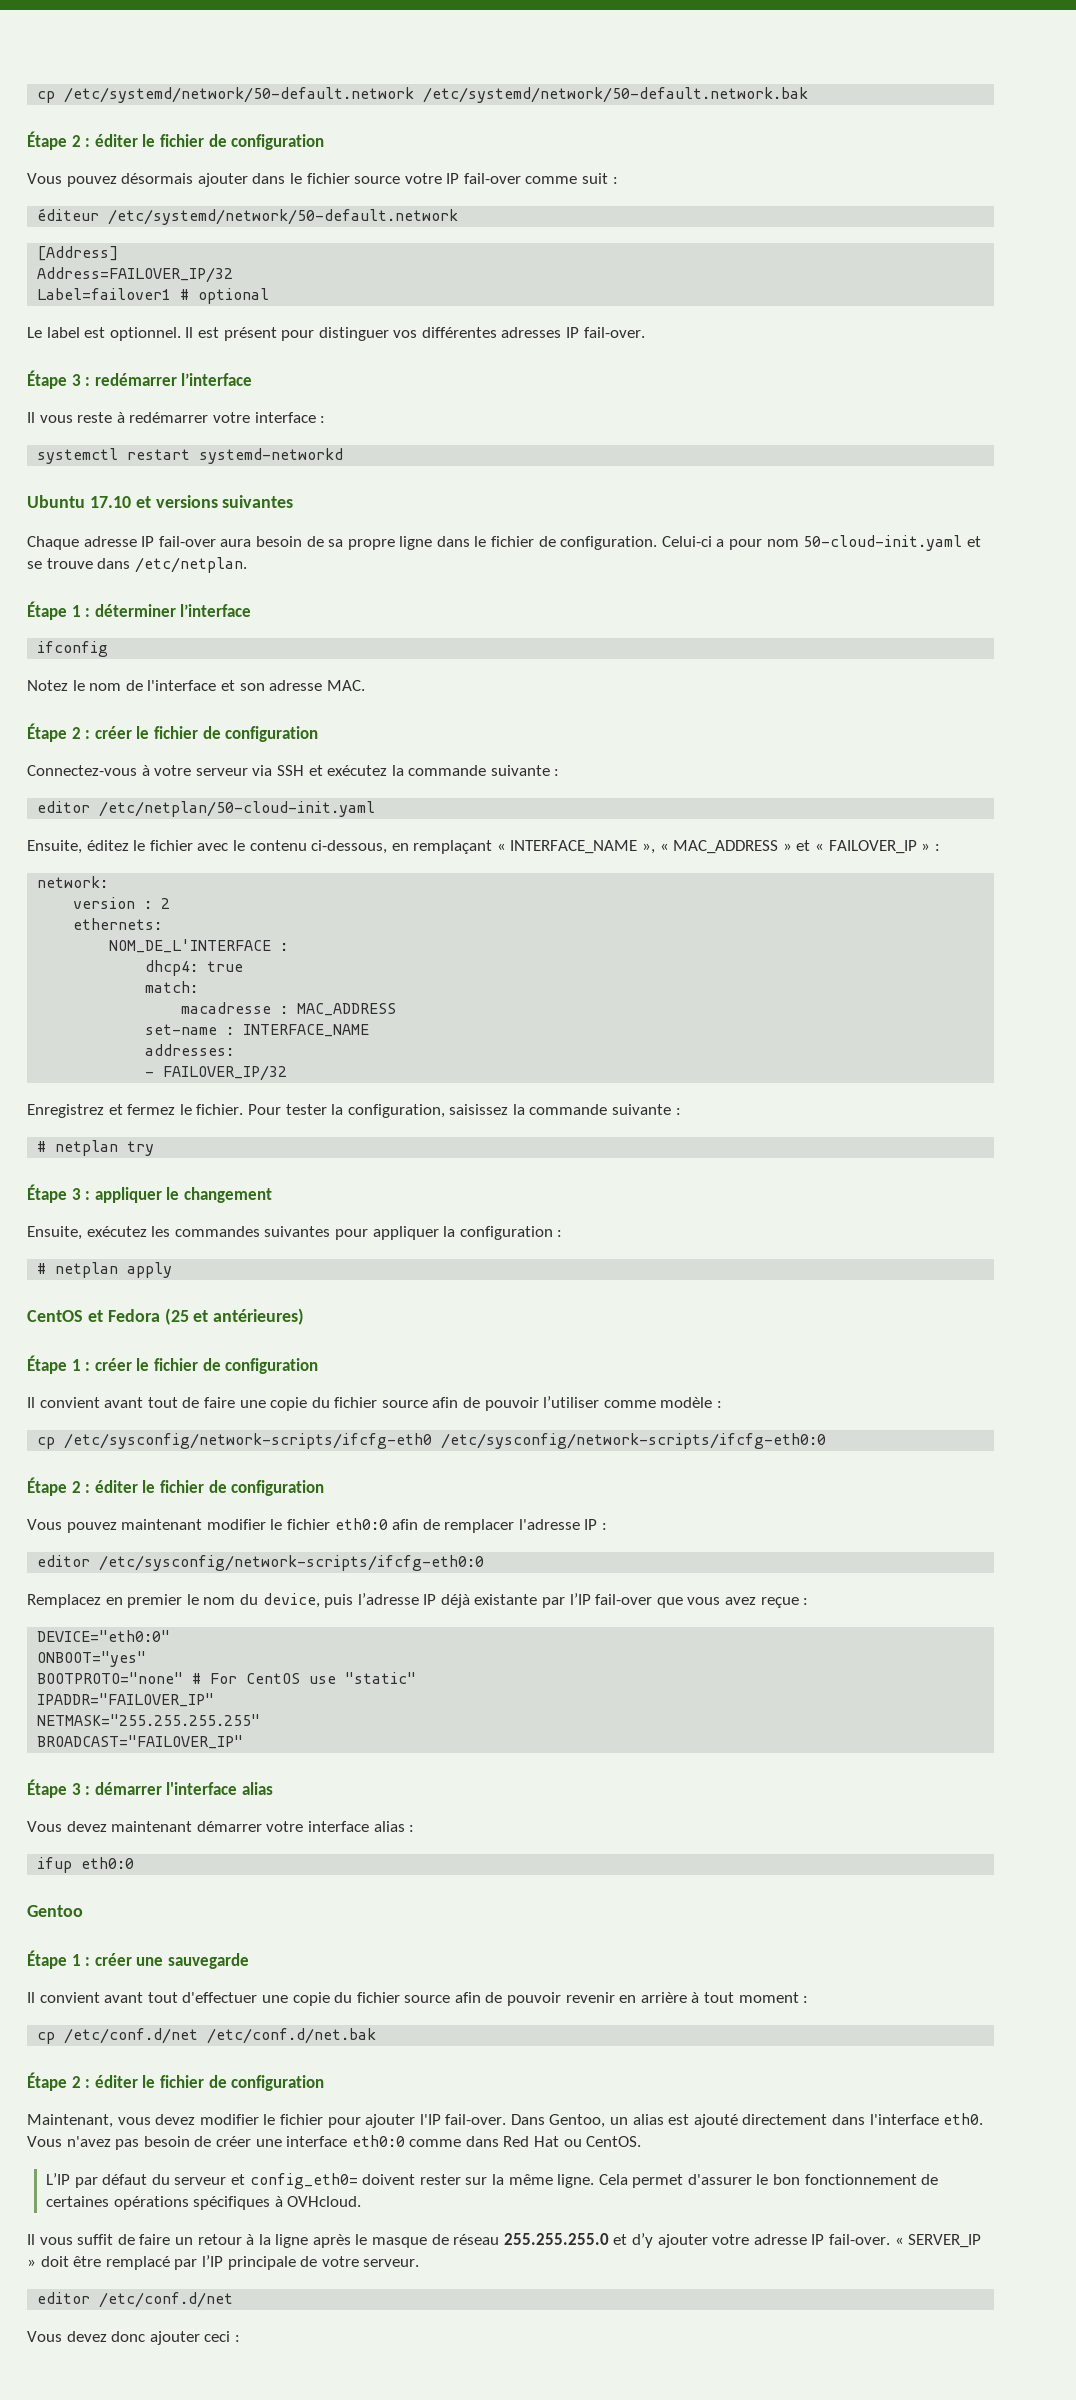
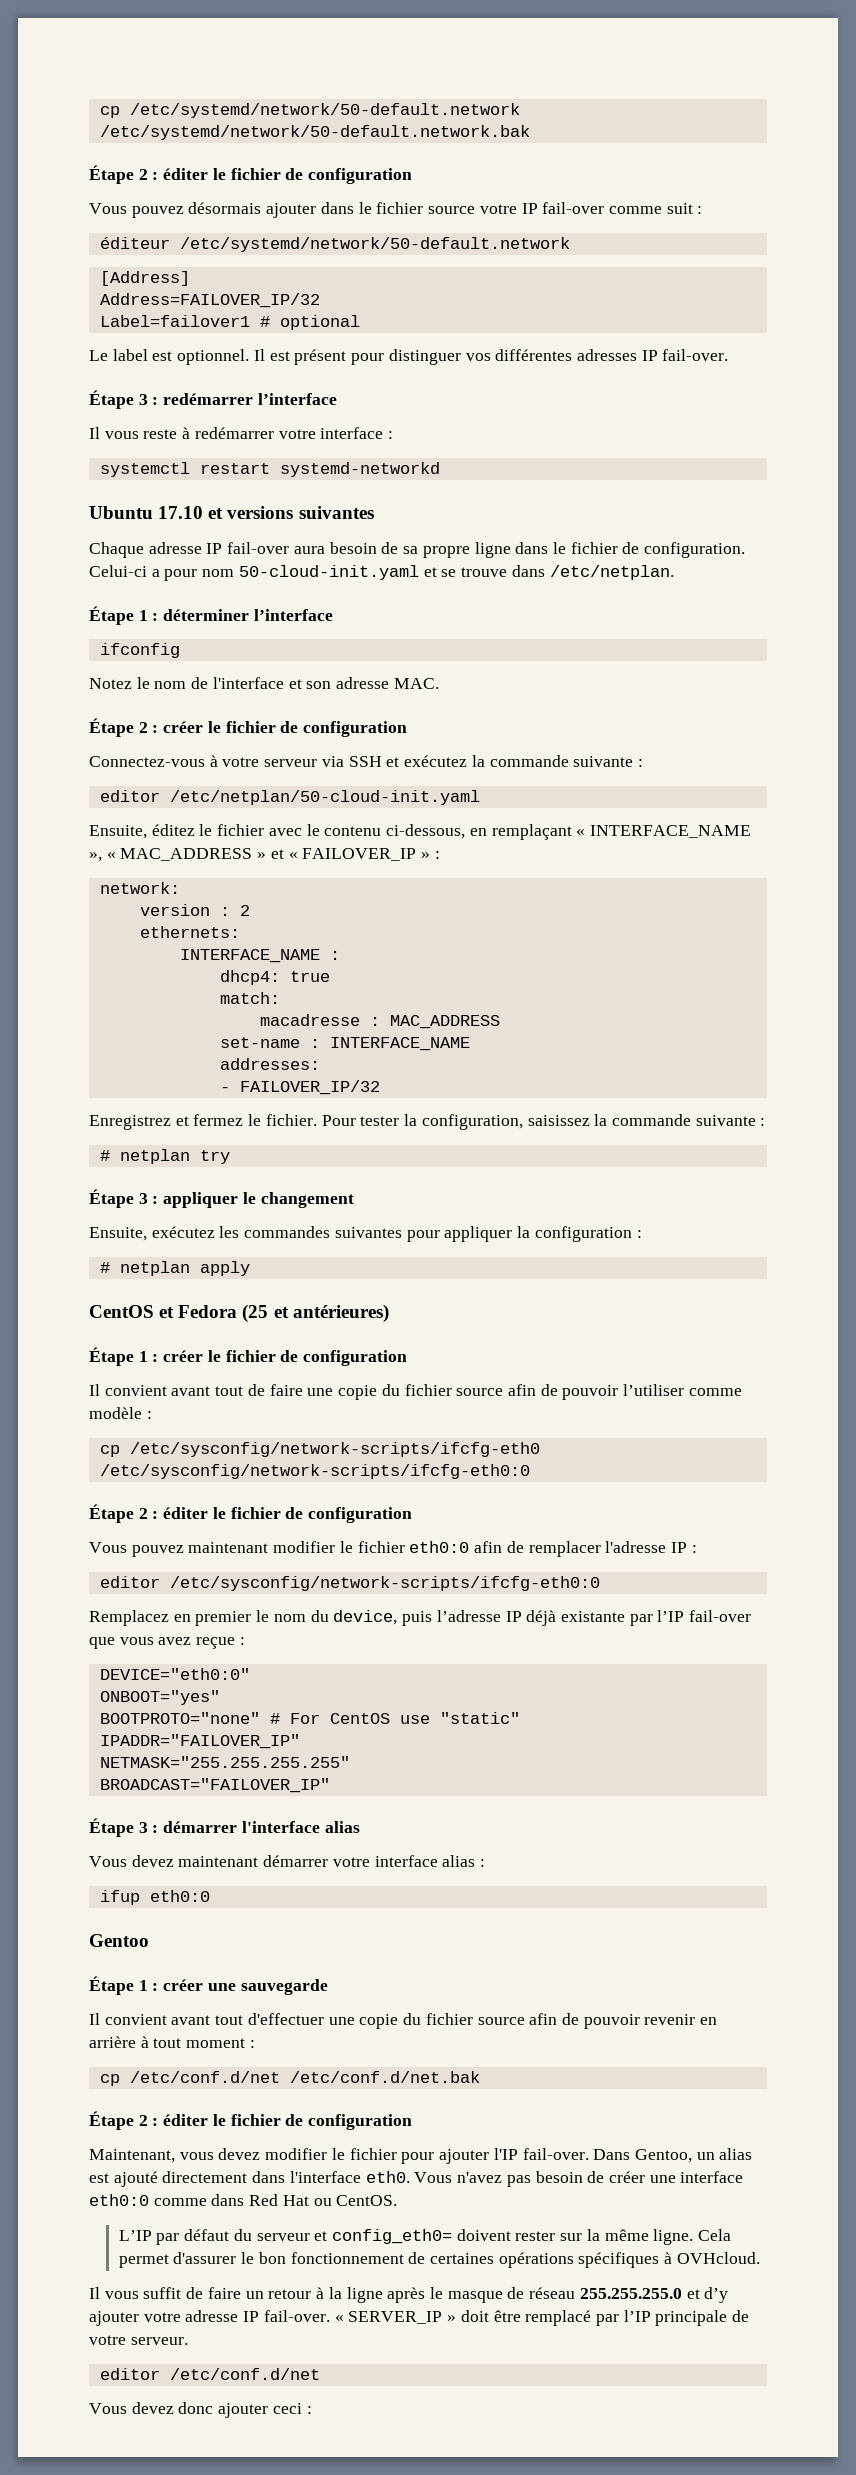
[109,939,272,953] NOM_DE_L'INTERFACE -> [179,949,320,963] INTERFACE_NAME

